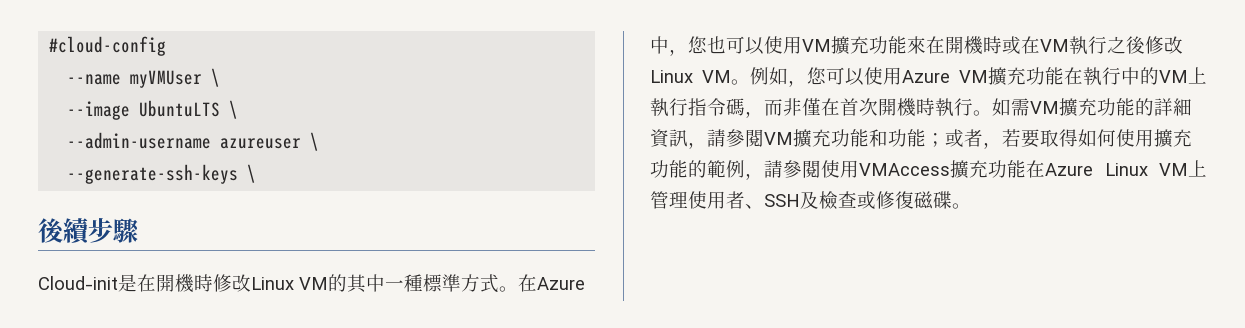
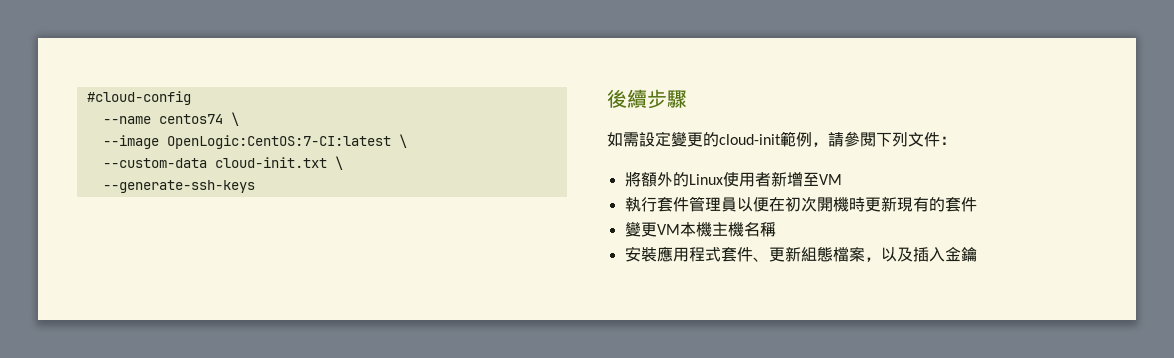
[130,70,203,88] myVMUser -> [158,114,223,124] centos74
[139,100,239,119] [67,132,302,149] UbuntuLTS \ // --admin-username azureuser -> [166,134,407,149] [102,157,327,168] OpenLogic:CentOS:7-CI:latest \ // --custom-data cloud-init.txt
[247,164,257,183] \ -> (255, 186) none
[38,274,585,293] [650,36,1183,56] [650,67,1207,87] [650,98,1192,118] [650,129,1192,149] [650,160,1207,180] [650,191,971,210] Cloud-init是在開機時修改Linux VM的其中一種標準方式。在Azure中，您也可以使用VM擴充功能來在開機時或在VM執行之後修改Linux VM。例如，您可以使用Azure VM擴充功能在執行中的VM上執行指令碼，而非僅在首次開機時執行。如需VM擴充功能的詳細資訊，請參閱VM擴充功能和功能；或者，若要取得如何使用擴充功能的範例，請參閱使用VMAccess擴充功能在Azure Linux VM上管理使用者、SSH及檢查或修復磁碟。 -> [607,131,956,147] [624,171,842,187] [624,196,977,212] [624,221,776,237] [624,246,977,262] 如需設定變更的cloud-init範例，請參閱下列文件： // 將額外的Linux使用者新增至VM // 執行套件管理員以便在初次開機時更新現有的套件 // 變更VM本機主機名稱 // 安裝應用程式套件、更新組態檔案，以及插入金鑰

